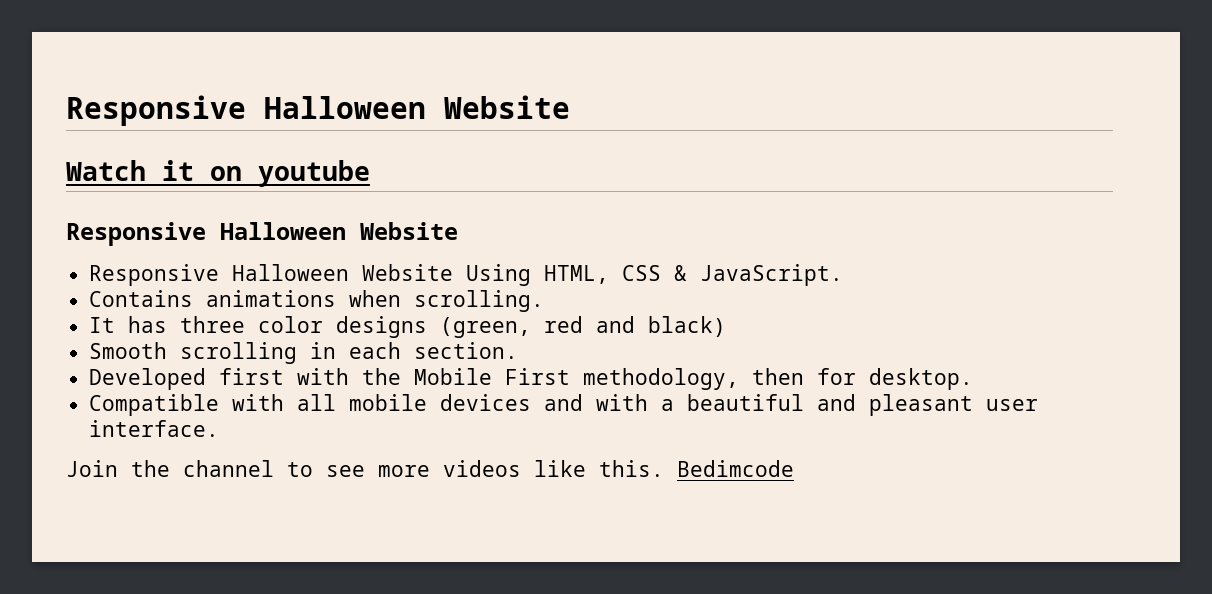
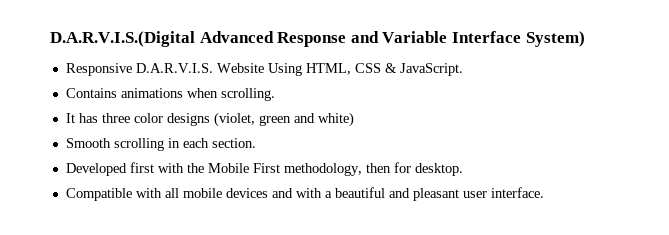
[66,95,570,126] [66,160,370,187] [66,222,458,246] [89,264,350,286] Responsive Halloween Website // Watch it on youtube // Responsive Halloween Website // Responsive Halloween -> [50,31,585,47] [65,63,213,76] D.A.R.V.I.S.(Digital Advanced Response and Variable Interface System) // Responsive D.A.R.V.I.S.
[440,316,727,338] (green, red and black) -> [213,112,354,127] (violet, green and white)
[66,460,794,477] // Join the channel to see more videos like this. Bedimcode -> (544, 192) none

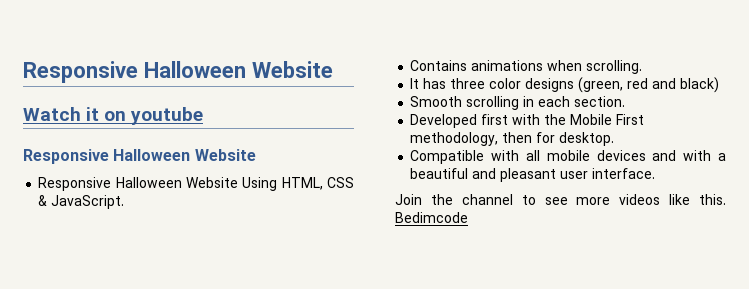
[50,31,585,47] [65,63,213,76] D.A.R.V.I.S.(Digital Advanced Response and Variable Interface System) // Responsive D.A.R.V.I.S. -> [23,61,333,83] [23,107,204,125] [23,149,256,164] [38,177,182,191] Responsive Halloween Website // Watch it on youtube // Responsive Halloween Website // Responsive Halloween
[213,112,354,127] (violet, green and white) -> [578,77,720,93] (green, red and black)
(544, 192) none -> [395,194,726,205] [395,212,468,223] // Join the channel to see more videos like this. Bedimcode

